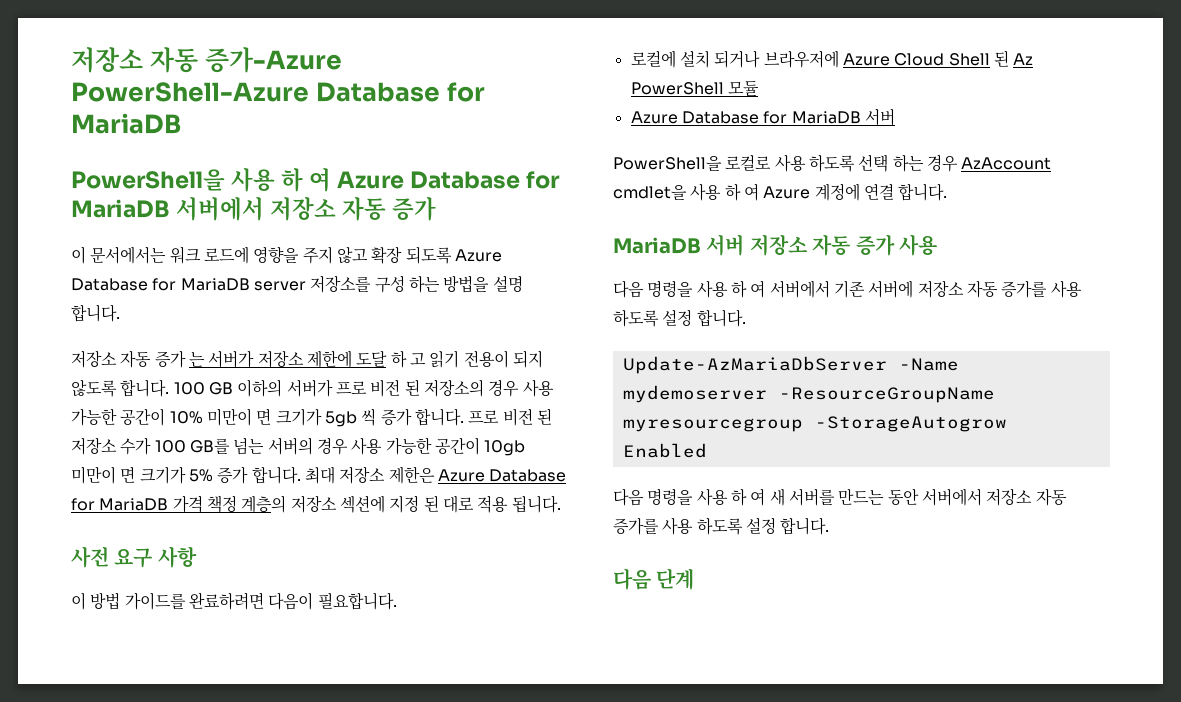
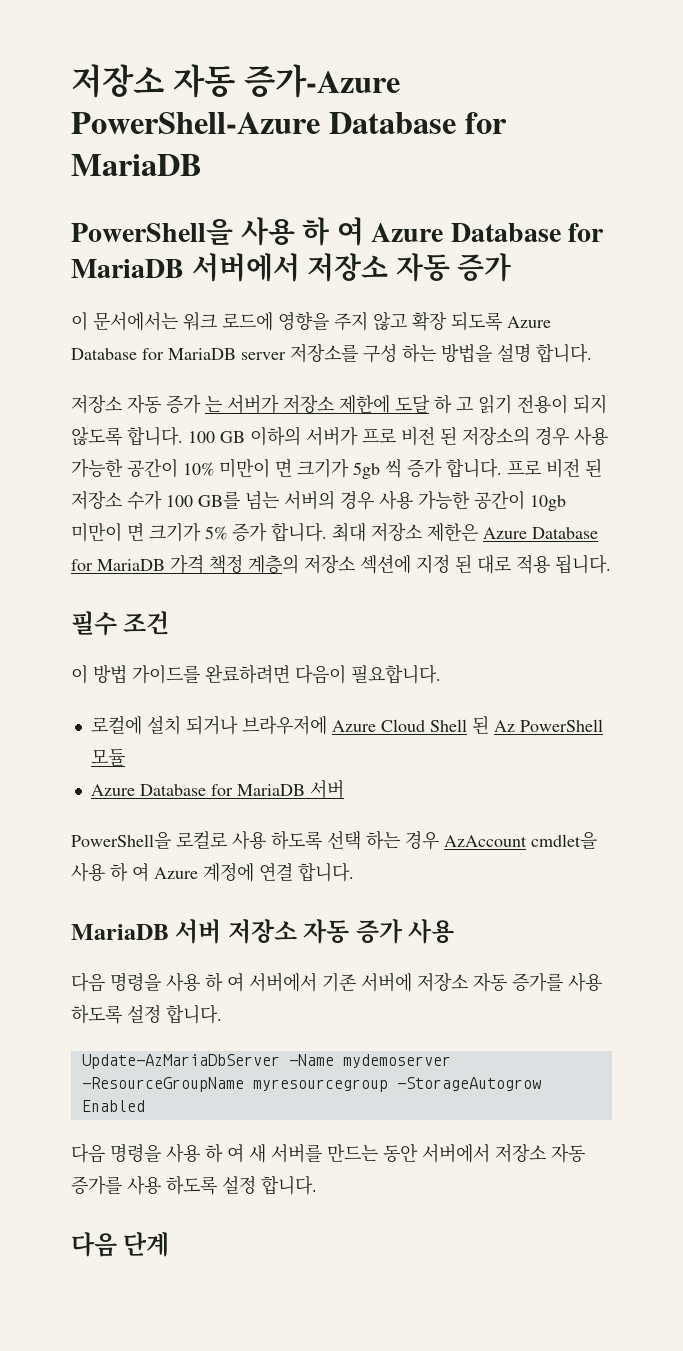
[71,546,197,568] 사전 요구 사항 -> [71,611,170,636] 필수 조건

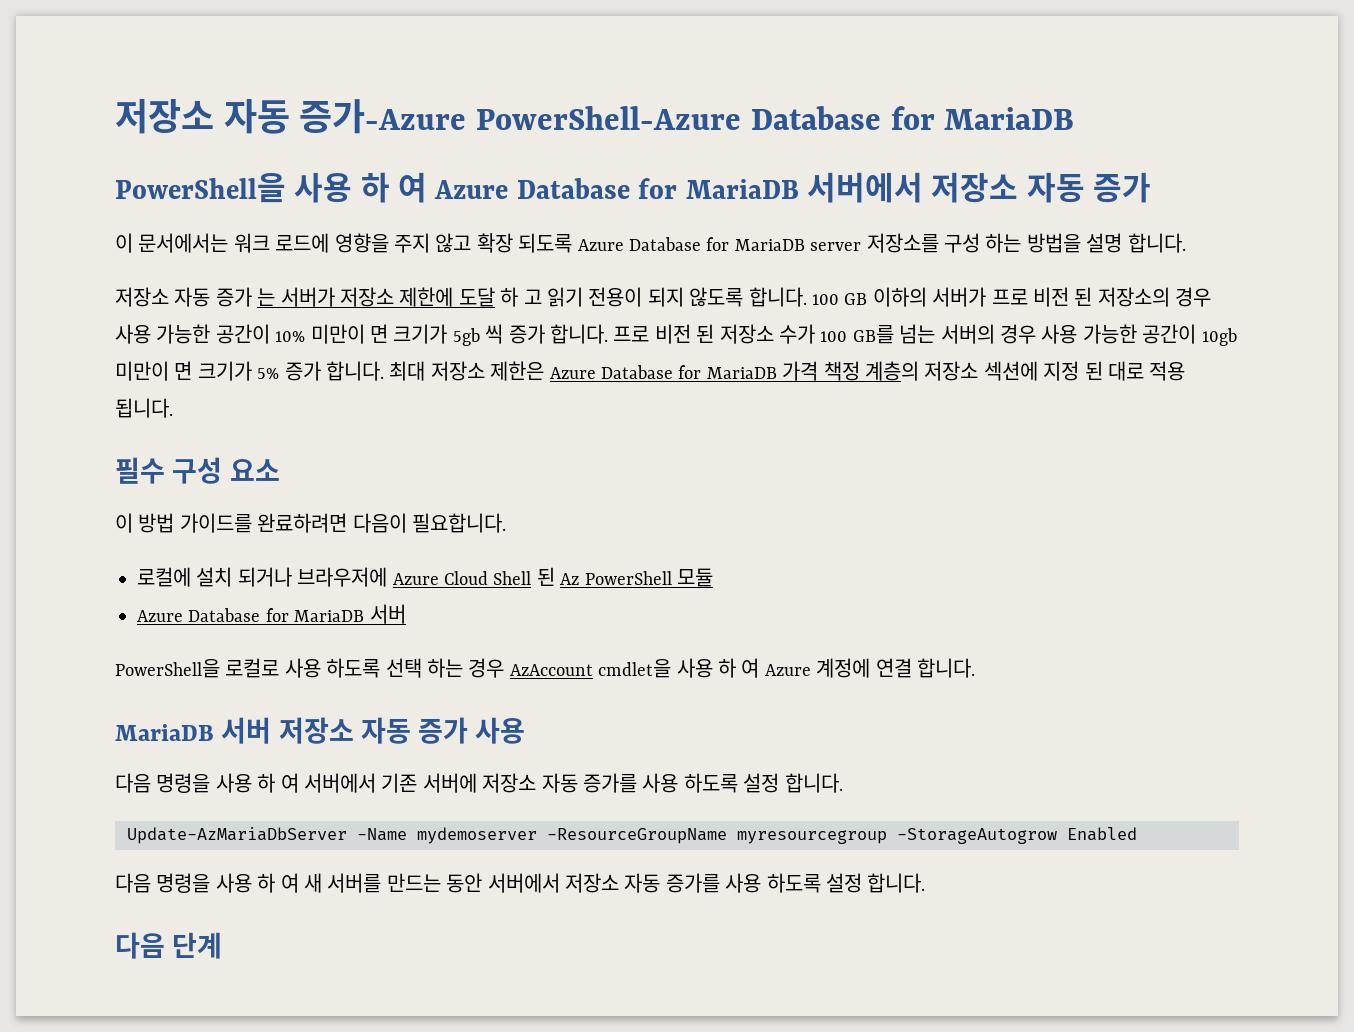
[123,611,170,635] 조건 -> [172,457,280,484] 구성 요소

